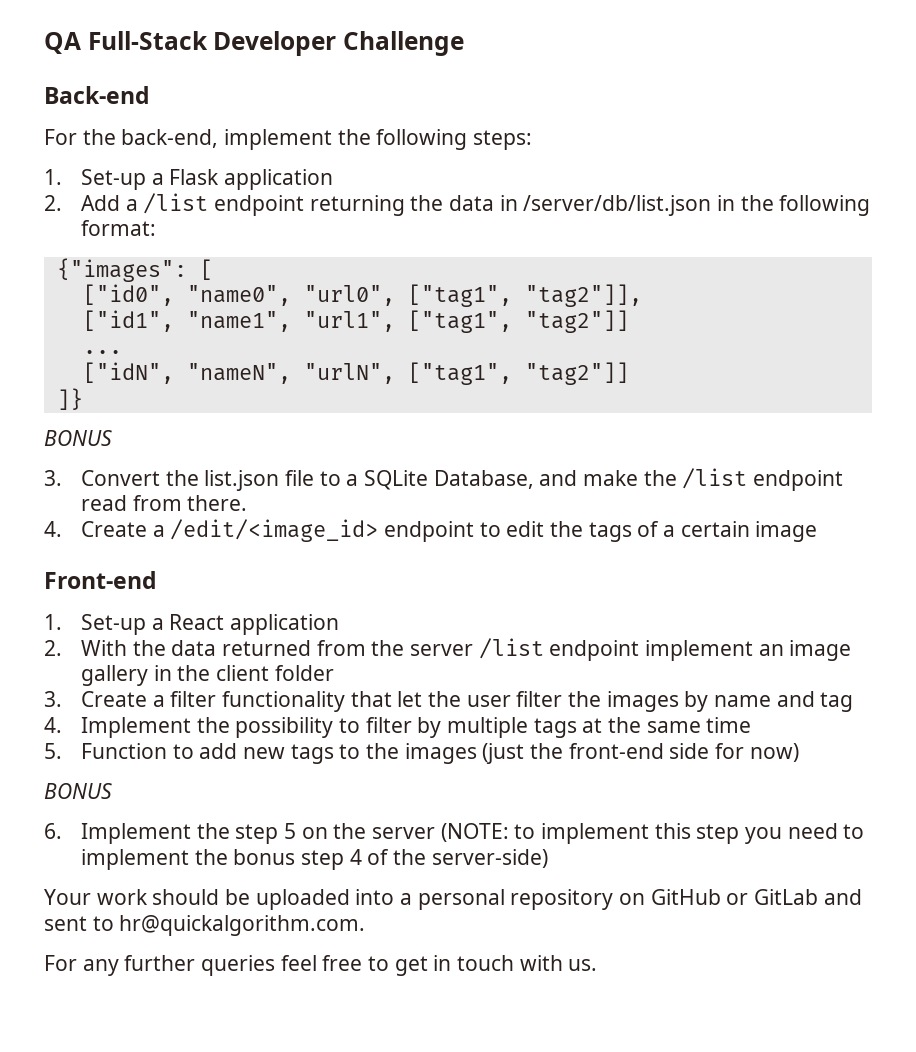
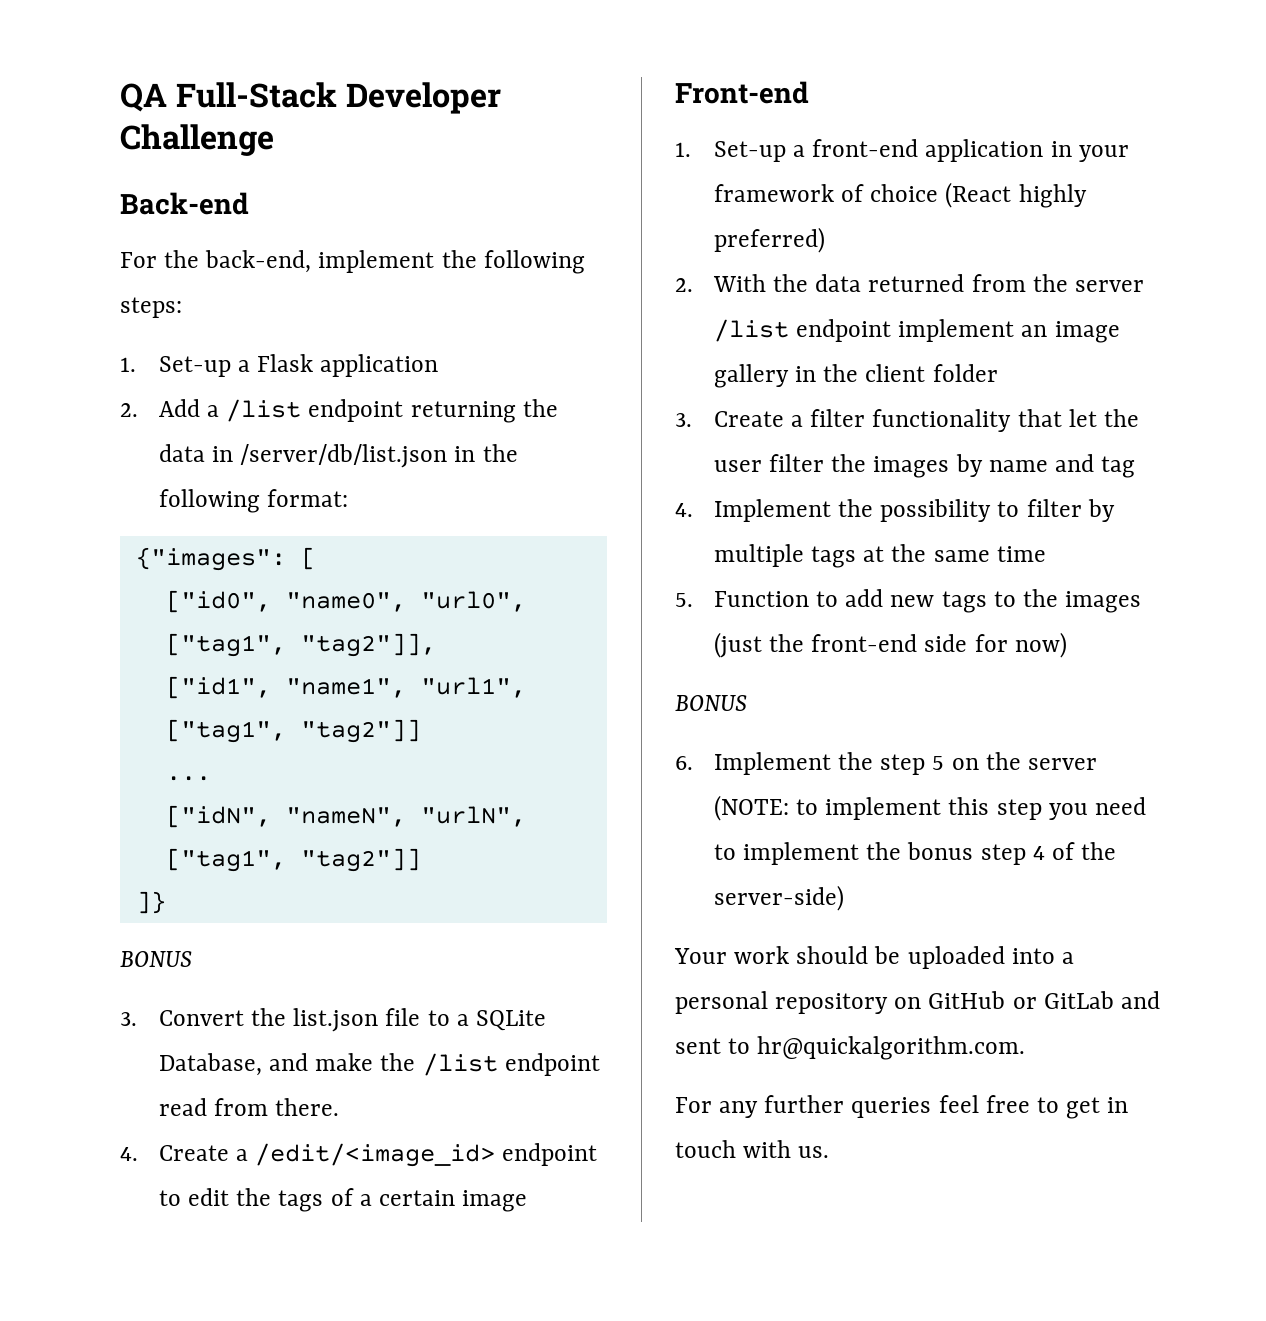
[169,614,339,635] React application -> [812,139,1129,162] [713,182,1087,208] [713,227,825,253] front-end application in your framework of choice (React highly preferred)

